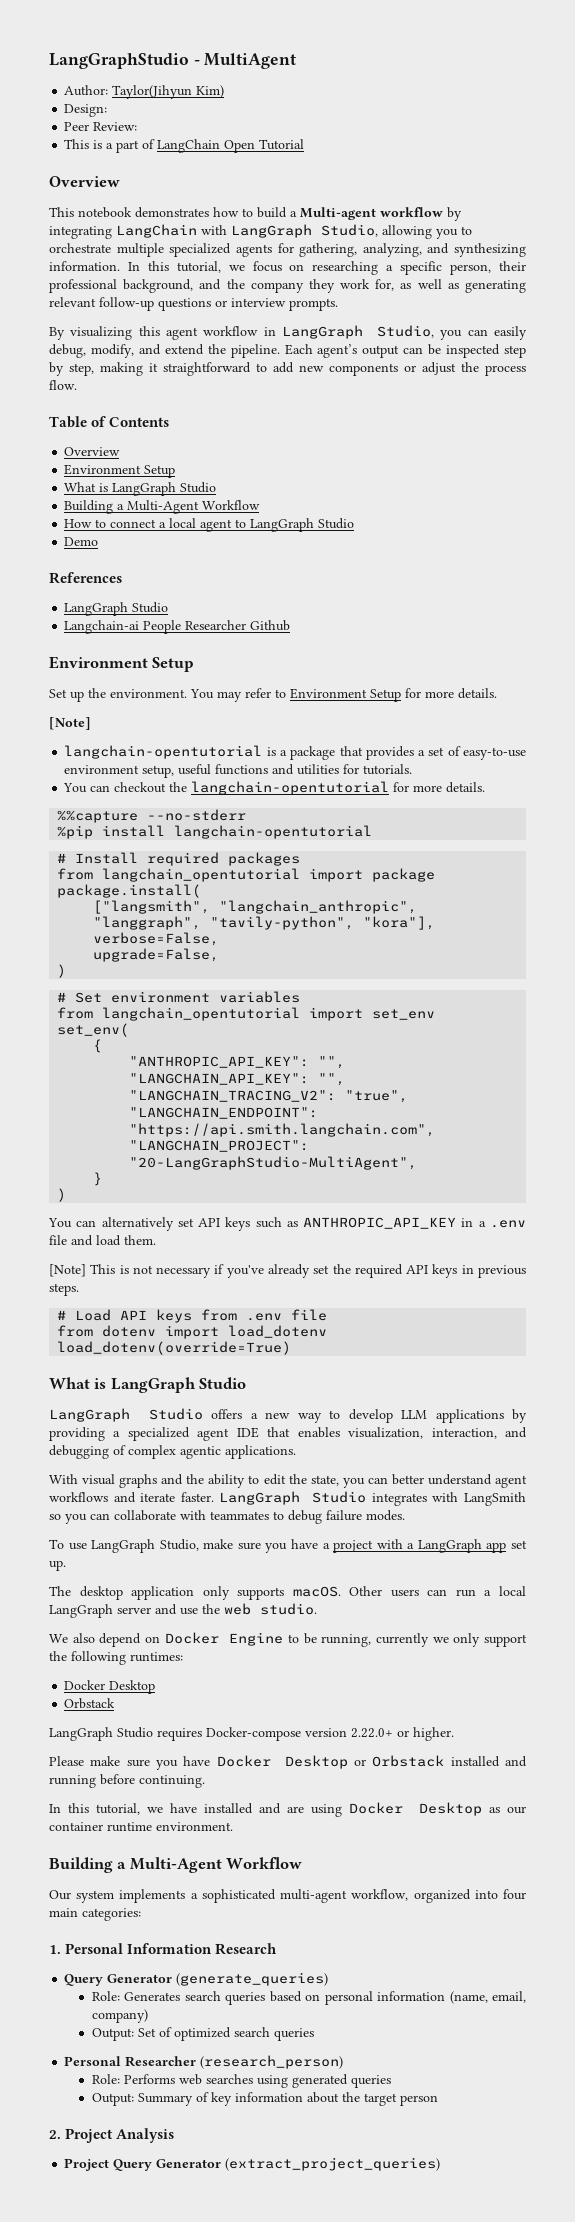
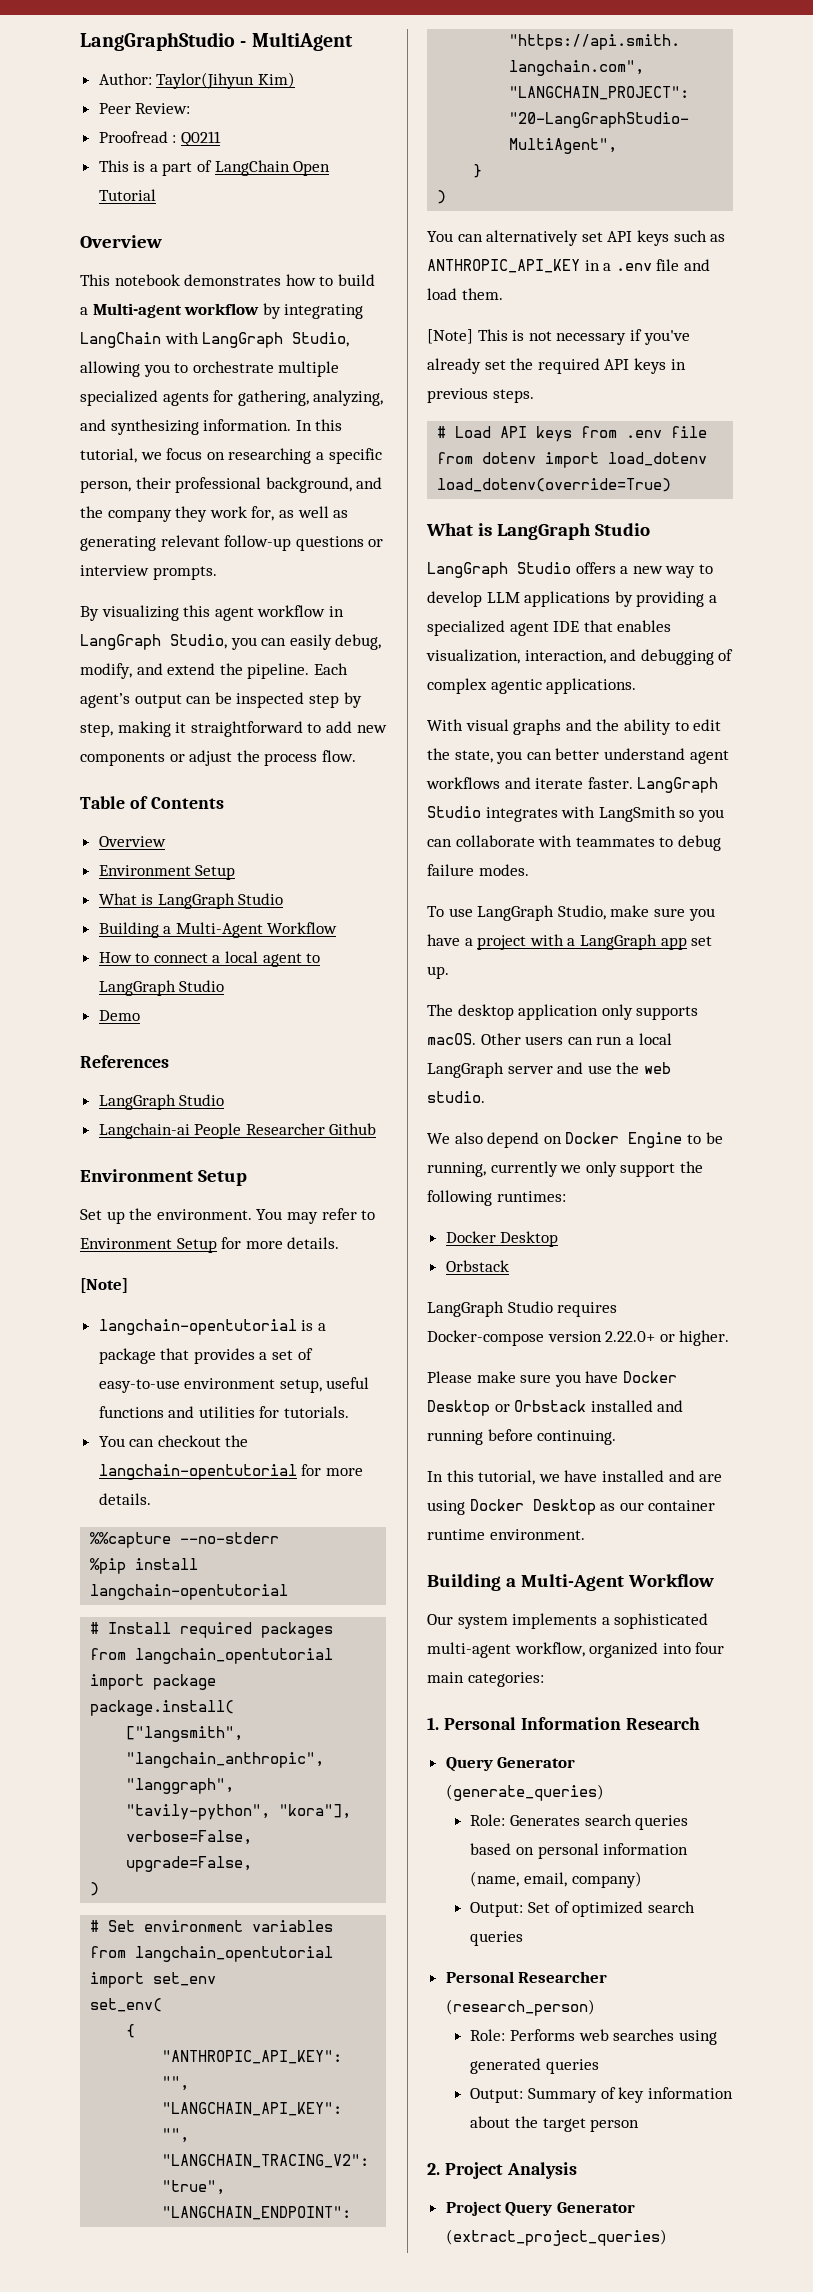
[64,104,108,117] // Design: -> (295, 80) none
(138, 126) none -> [98,131,221,146] // Proofread : Q0211

